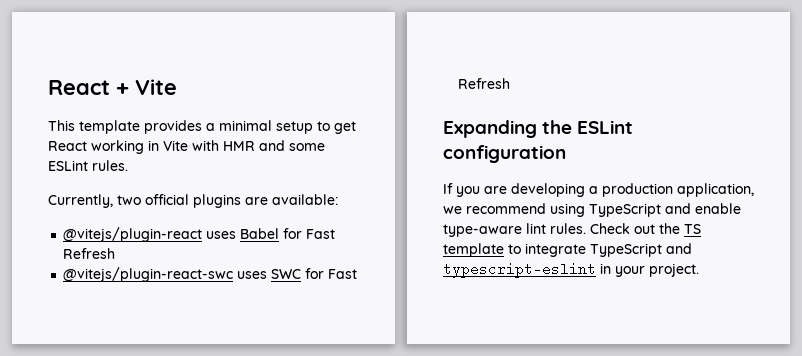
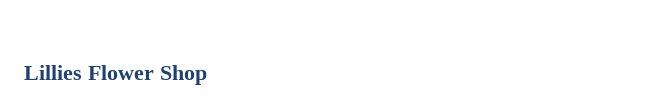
[48,79,177,95] [48,120,356,134] [48,140,325,154] [48,160,128,171] [48,194,338,208] [63,227,336,242] [63,248,116,259] [63,267,358,282] [458,78,511,89] [443,120,634,138] [443,145,566,163] [443,183,754,197] [443,203,741,217] [443,223,701,237] [443,243,692,257] [443,262,699,278] React + Vite // This template provides a minimal setup to get React working in Vite with HMR and some ESLint rules. // Currently, two official plugins are available: // @vitejs/plugin-react uses Babel for Fast Refresh // @vitejs/plugin-react-swc uses SWC for Fast Refresh // Expanding the ESLint configuration // If you are developing a production application, we recommend using TypeScript and enable type-aware lint rules. Check out the TS template to integrate TypeScript and typescript-eslint in your project. -> [24,65,207,85] Lillies Flower Shop

